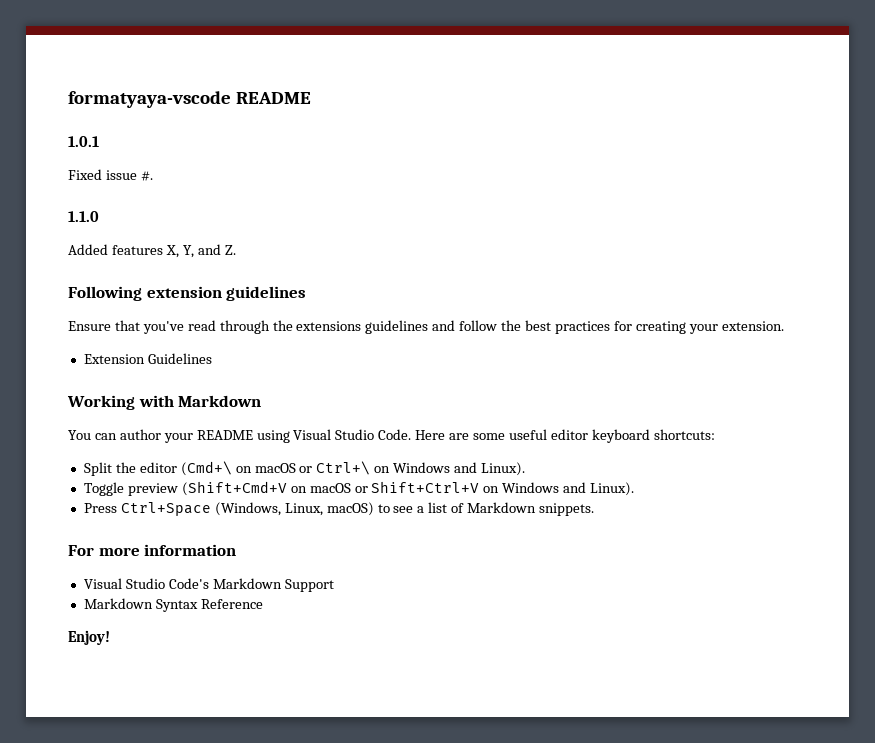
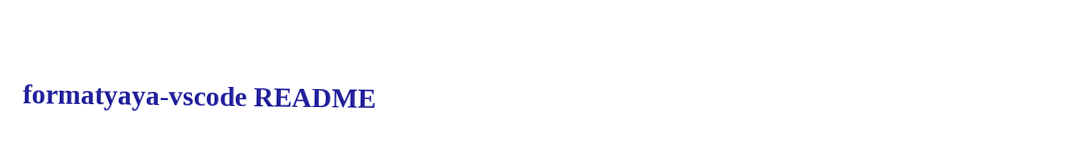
[68,136,99,147] [68,169,153,181] [68,211,99,222] [68,244,236,258] [68,286,307,301] [68,320,784,334] [83,353,212,364] [67,395,262,410] [68,429,715,443] [83,461,526,476] [83,481,635,496] [83,502,595,516] [68,544,237,556] [83,578,334,592] [83,598,263,612] [68,630,110,645] // 1.0.1 // Fixed issue #. // 1.1.0 // Added features X, Y, and Z. // Following extension guidelines // Ensure that you've read through the extensions guidelines and follow the best practices for creating your extension. // Extension Guidelines // Working with Markdown // You can author your README using Visual Studio Code. Here are some useful editor keyboard shortcuts: // Split the editor (Cmd+\ on macOS or Ctrl+\ on Windows and Linux). // Toggle preview (Shift+Cmd+V on macOS or Shift+Ctrl+V on Windows and Linux). // Press Ctrl+Space (Windows, Linux, macOS) to see a list of Markdown snippets. // For more information // Visual Studio Code's Markdown Support // Markdown Syntax Reference // Enjoy! -> (377, 98) none

